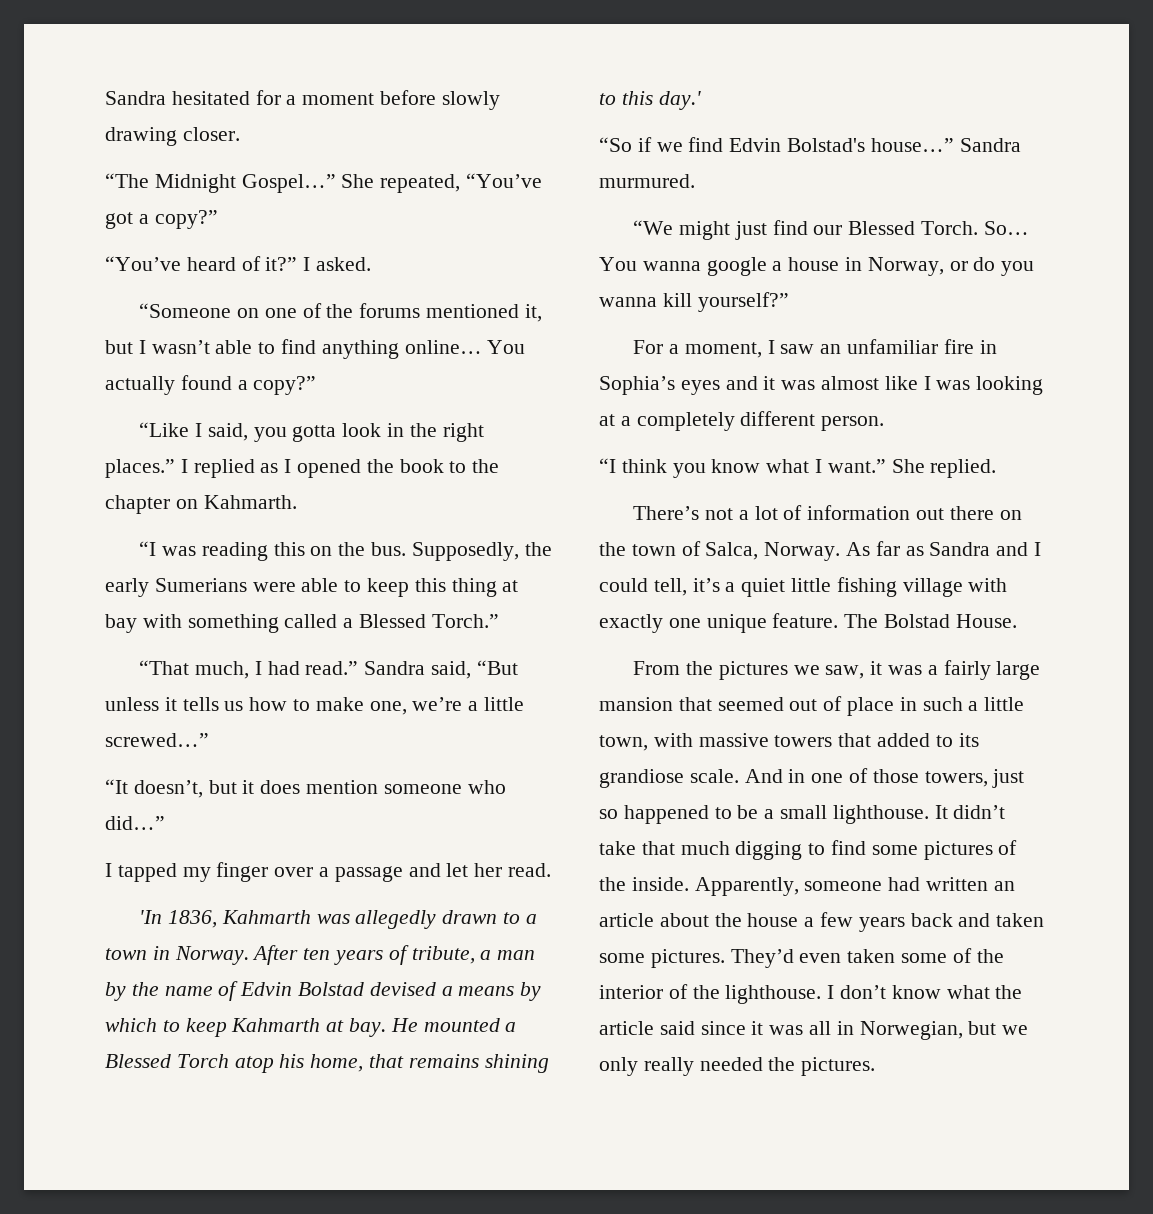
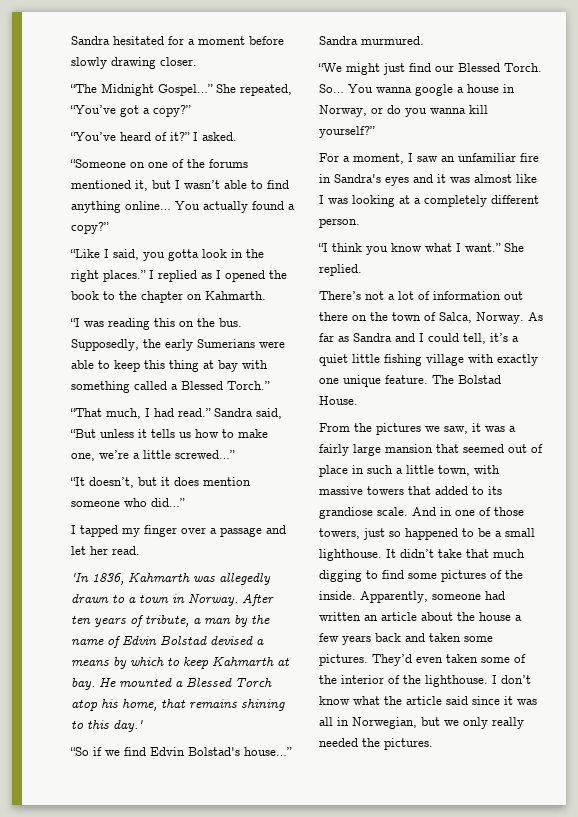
[599,376,675,395] Sophia’s -> [334,174,381,183] Sandra's

